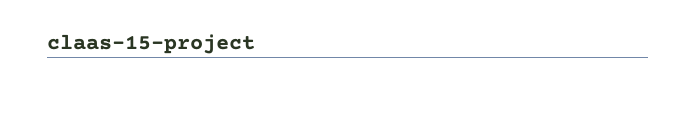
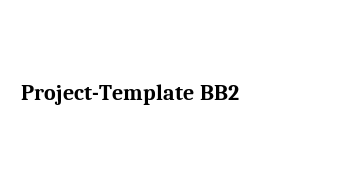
[47,34,255,54] claas-15-project -> [21,84,239,105] Project-Template BB2

